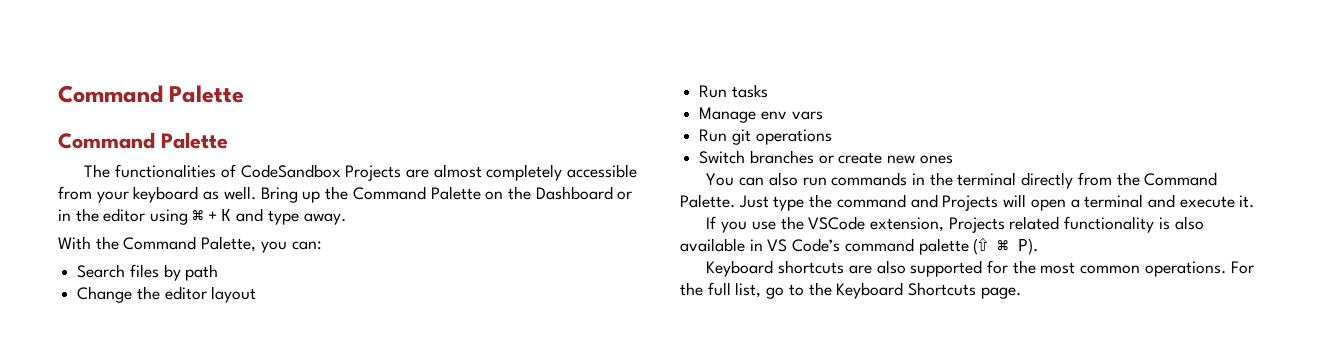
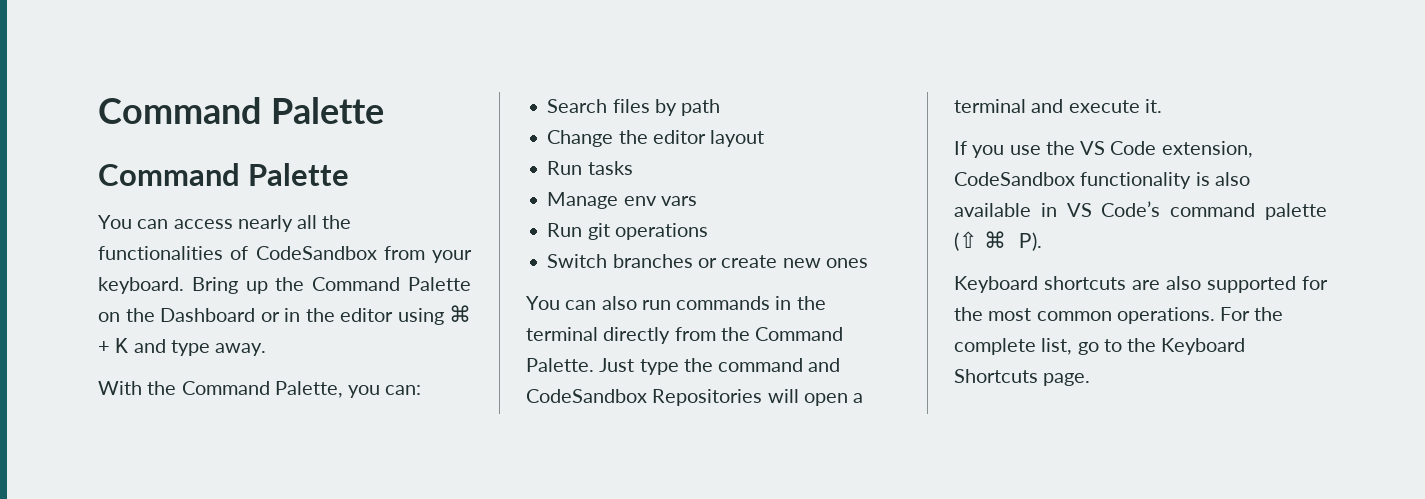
[84,164,638,181] [58,186,256,203] The functionalities of CodeSandbox Projects are almost completely accessible from your keyboard as well. -> [98,215,352,232] [98,246,472,263] [98,277,184,294] You can access nearly all the functionalities of CodeSandbox from your keyboard.
[942,195,999,211] Projects -> [526,389,763,406] CodeSandbox Repositories
[808,216,1060,233] VSCode extension, Projects related -> [1080,141,1253,158] [954,172,1075,186] VS Code extension, CodeSandbox
[707,282,731,296] full -> [954,338,1036,355] complete

